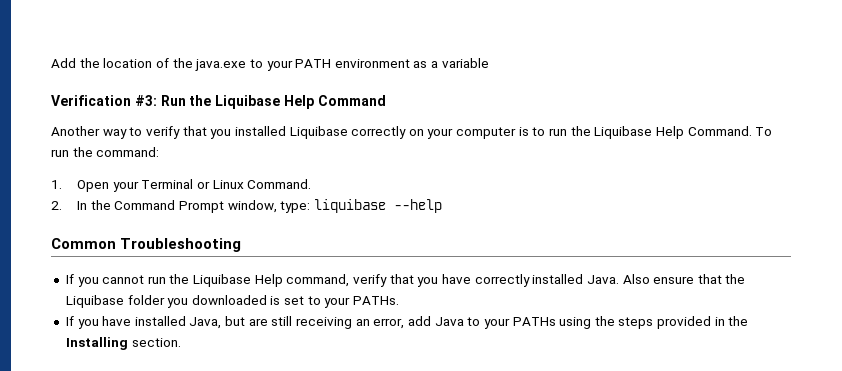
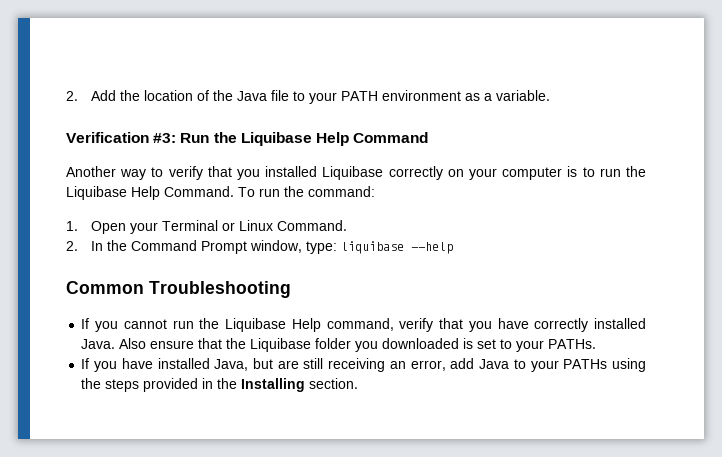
(51, 63) none -> [66,91,78,101] 2.
[195,59,247,71] java.exe -> [237,90,290,101] Java file
[441,58,489,68] variable -> [496,90,551,101] variable.

